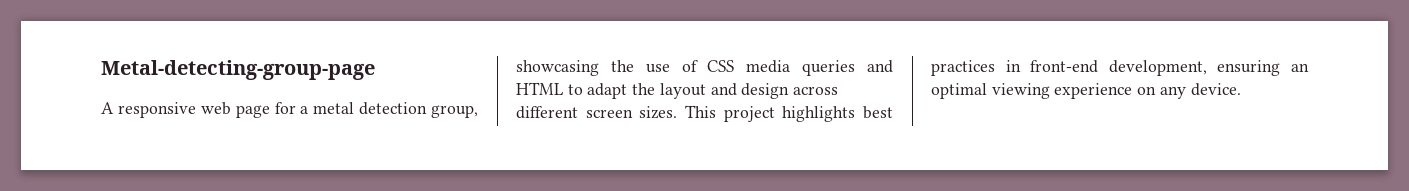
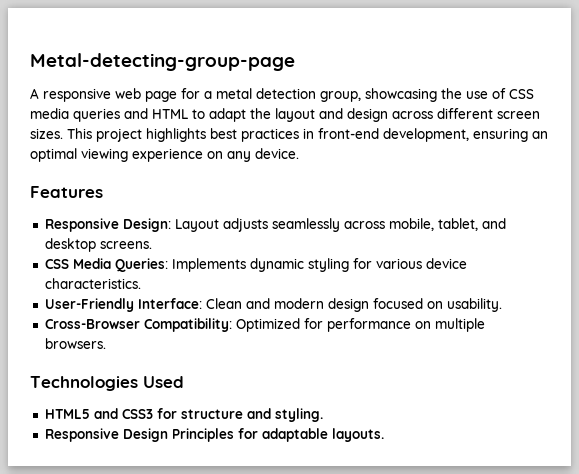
(1241, 89) none -> [30,186,103,198] [44,218,506,232] [44,238,152,252] [44,258,467,272] [44,278,141,289] [44,298,502,312] [44,318,485,332] [44,338,106,349] [30,376,184,391] [44,408,323,422] [44,428,384,442] // Features // Responsive Design: Layout adjusts seamlessly across mobile, tablet, and desktop screens. // CSS Media Queries: Implements dynamic styling for various device characteristics. // User-Friendly Interface: Clean and modern design focused on usability. // Cross-Browser Compatibility: Optimized for performance on multiple browsers. // Technologies Used // HTML5 and CSS3 for structure and styling. // Responsive Design Principles for adaptable layouts.

